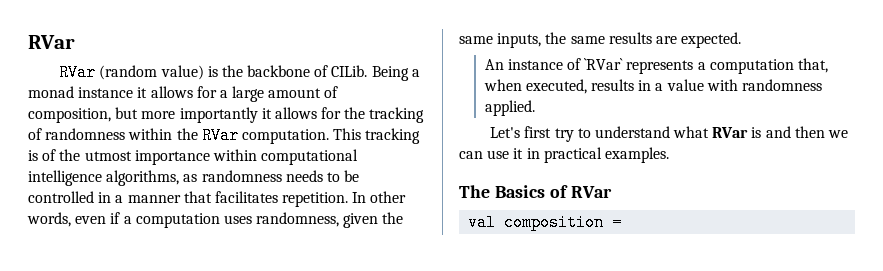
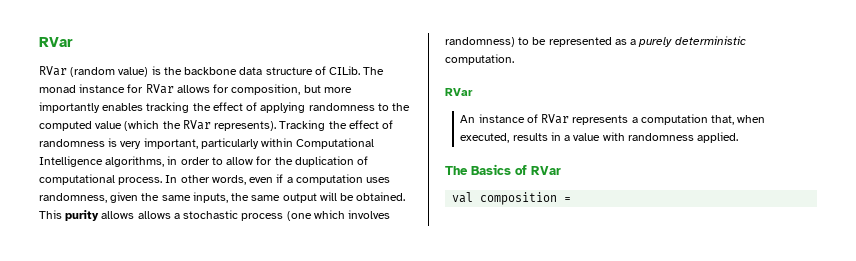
[314,65,420,81] [28,86,339,102] [28,107,425,123] [28,127,421,144] [28,149,359,165] [28,170,360,186] [28,191,349,207] of CILib. Being a monad instance it allows for a large amount of composition, but more importantly it allows for the tracking of randomness within the RVar computation. This tracking is of the utmost importance within computational intelligence algorithms, as randomness needs to be controlled in a manner that facilitates repetition. -> [239,66,385,75] [39,84,352,95] [39,102,411,113] [39,120,394,131] [39,138,375,149] [39,156,369,167] [39,174,163,185] data structure of CILib. The monad instance for RVar allows for composition, but more importantly enables tracking the effect of applying randomness to the computed value (which the RVar represents). Tracking the effect of randomness is very important, particularly within Computational Intelligence algorithms, in order to allow for the duplication of computational process.
[608,32,742,48] results are expected. -> [282,192,406,203] [39,210,391,221] [445,36,746,47] [445,54,514,65] [445,88,473,96] output will be obtained. This purity allows allows a stochastic process (one which involves randomness) to be represented as a purely deterministic computation. // RVar
[584,58,624,70] `RVar` -> [541,114,570,124] RVar
[490,126,848,142] [459,147,669,163] // Let's first try to understand what RVar is and then we can use it in practical examples. -> (739, 137) none

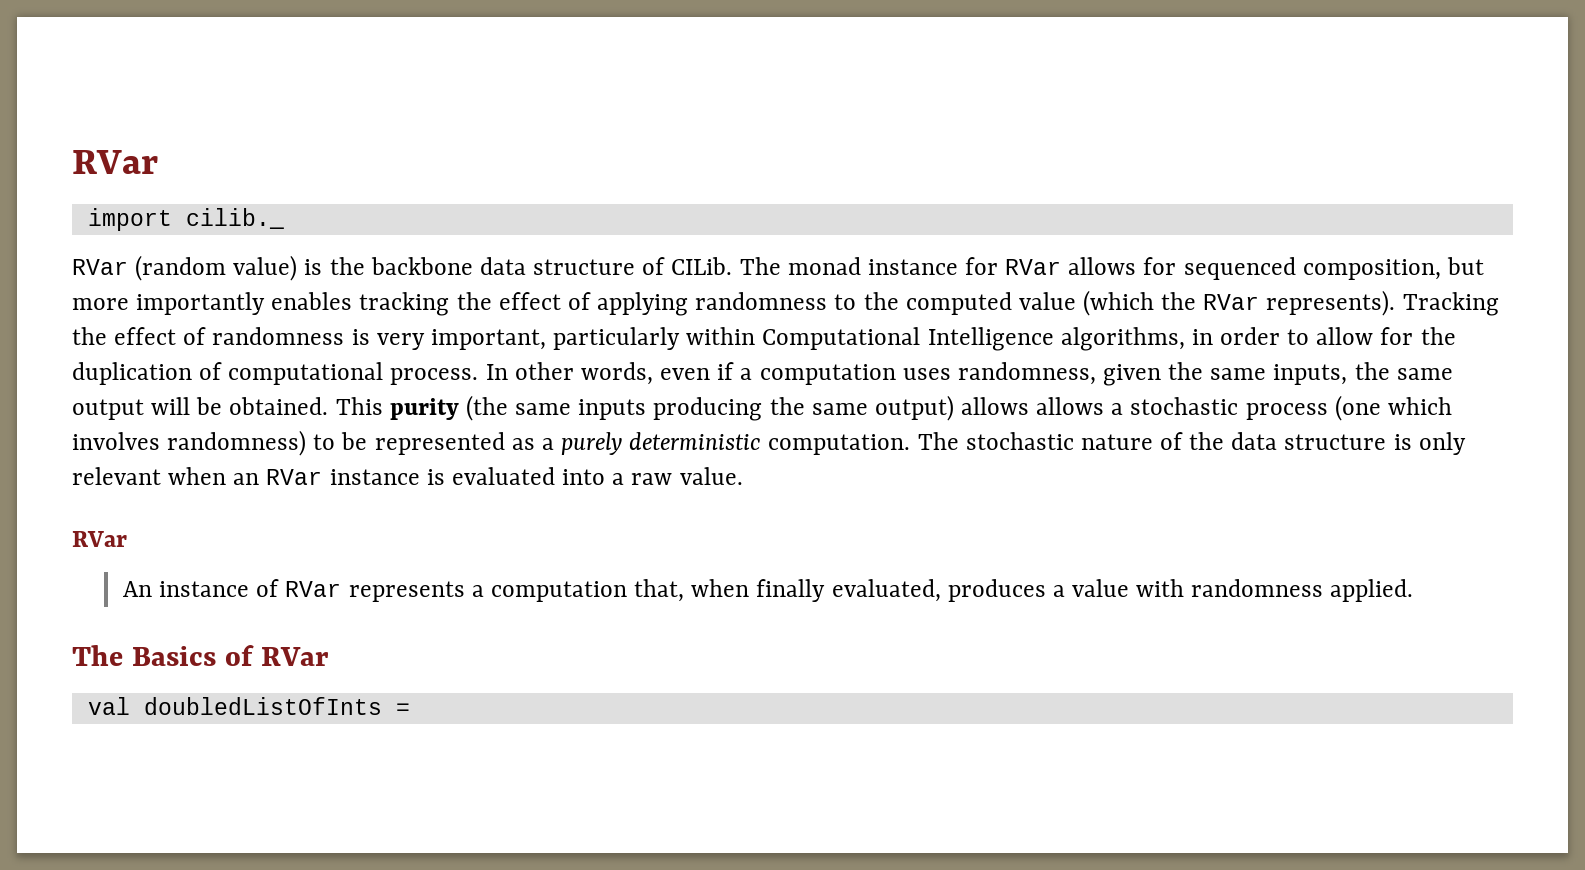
[39,37,73,47] RVar -> [72,150,158,174] [87,208,284,231] RVar // import cilib._
(230, 88) none -> [1183,257,1296,280] sequenced
(100, 215) none -> [465,395,954,421] (the same inputs producing the same output)
(514, 59) none -> [917,432,1466,455] [72,467,743,485] The stochastic nature of the data structure is only relevant when an RVar instance is evaluated into a raw value.
[460,132,561,143] executed, results in -> [756,579,1046,602] finally evaluated, produces
[480,192,558,205] composition -> [143,697,382,715] doubledListOfInts

